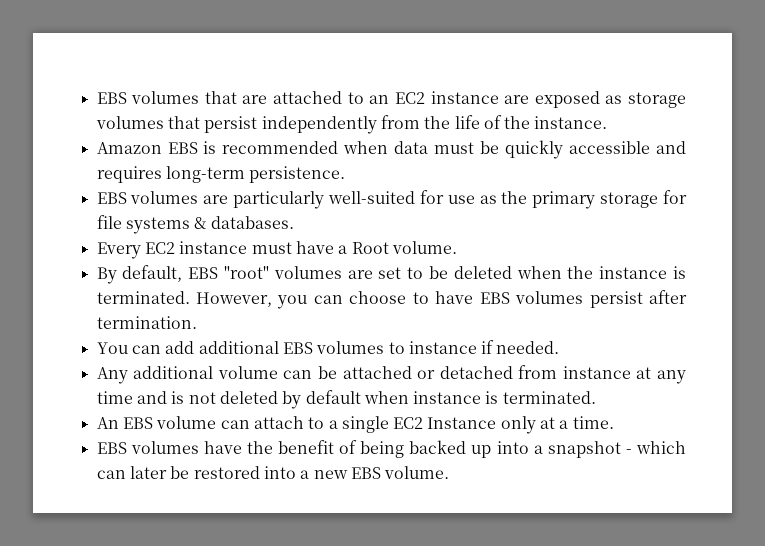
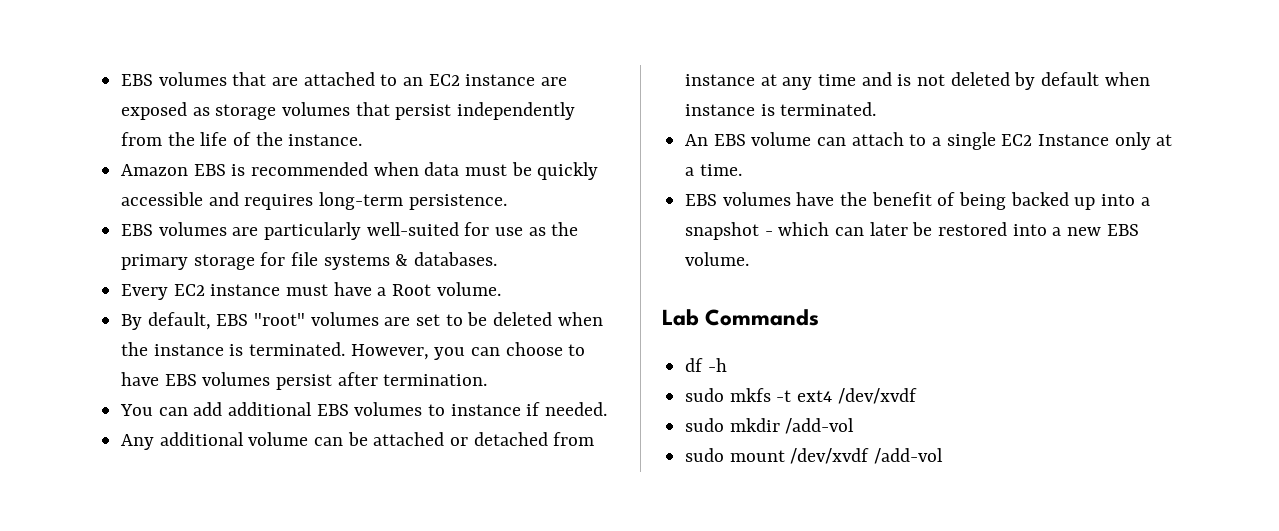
(450, 472) none -> [662,309,820,326] [685,358,727,372] [685,388,917,404] [685,418,855,434] [685,448,944,464] // Lab Commands // df -h // sudo mkfs -t ext4 /dev/xvdf // sudo mkdir /add-vol // sudo mount /dev/xvdf /add-vol

